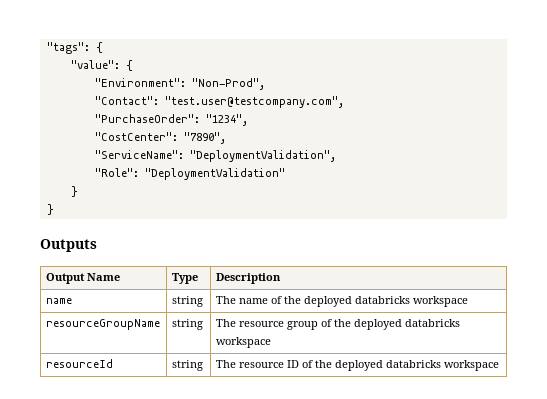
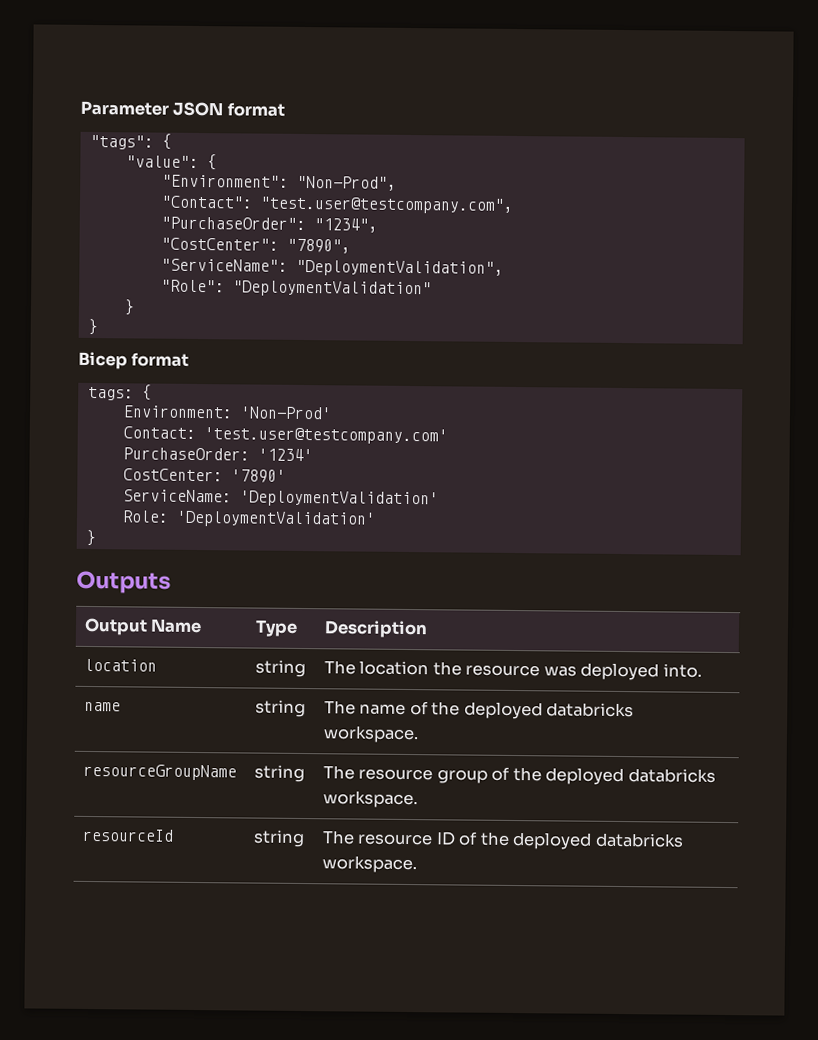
(46, 48) none -> [80,100,285,117] Parameter JSON format //
(54, 209) none -> [78,351,190,370] [87,384,152,401] [122,405,332,420] [122,426,448,445] [122,447,313,462] [122,468,286,483] [122,489,439,508] [121,510,376,528] [85,529,96,547] // Bicep format // tags: { // Environment: 'Non-Prod' // Contact: 'test.user@testcompany.com' // PurchaseOrder: '1234' // CostCenter: '7890' // ServiceName: 'DeploymentValidation' // Role: 'DeploymentValidation' // }
(281, 278) none -> [83,658,157,672] [254,659,306,678] [323,660,702,681] // location | string | The location the resource was deployed into.
[412,296,468,307] workspace -> [322,725,419,744] workspace.
[215,337,271,348] workspace -> [322,790,418,809] workspace.
[443,360,499,371] workspace -> [321,855,417,874] workspace.

